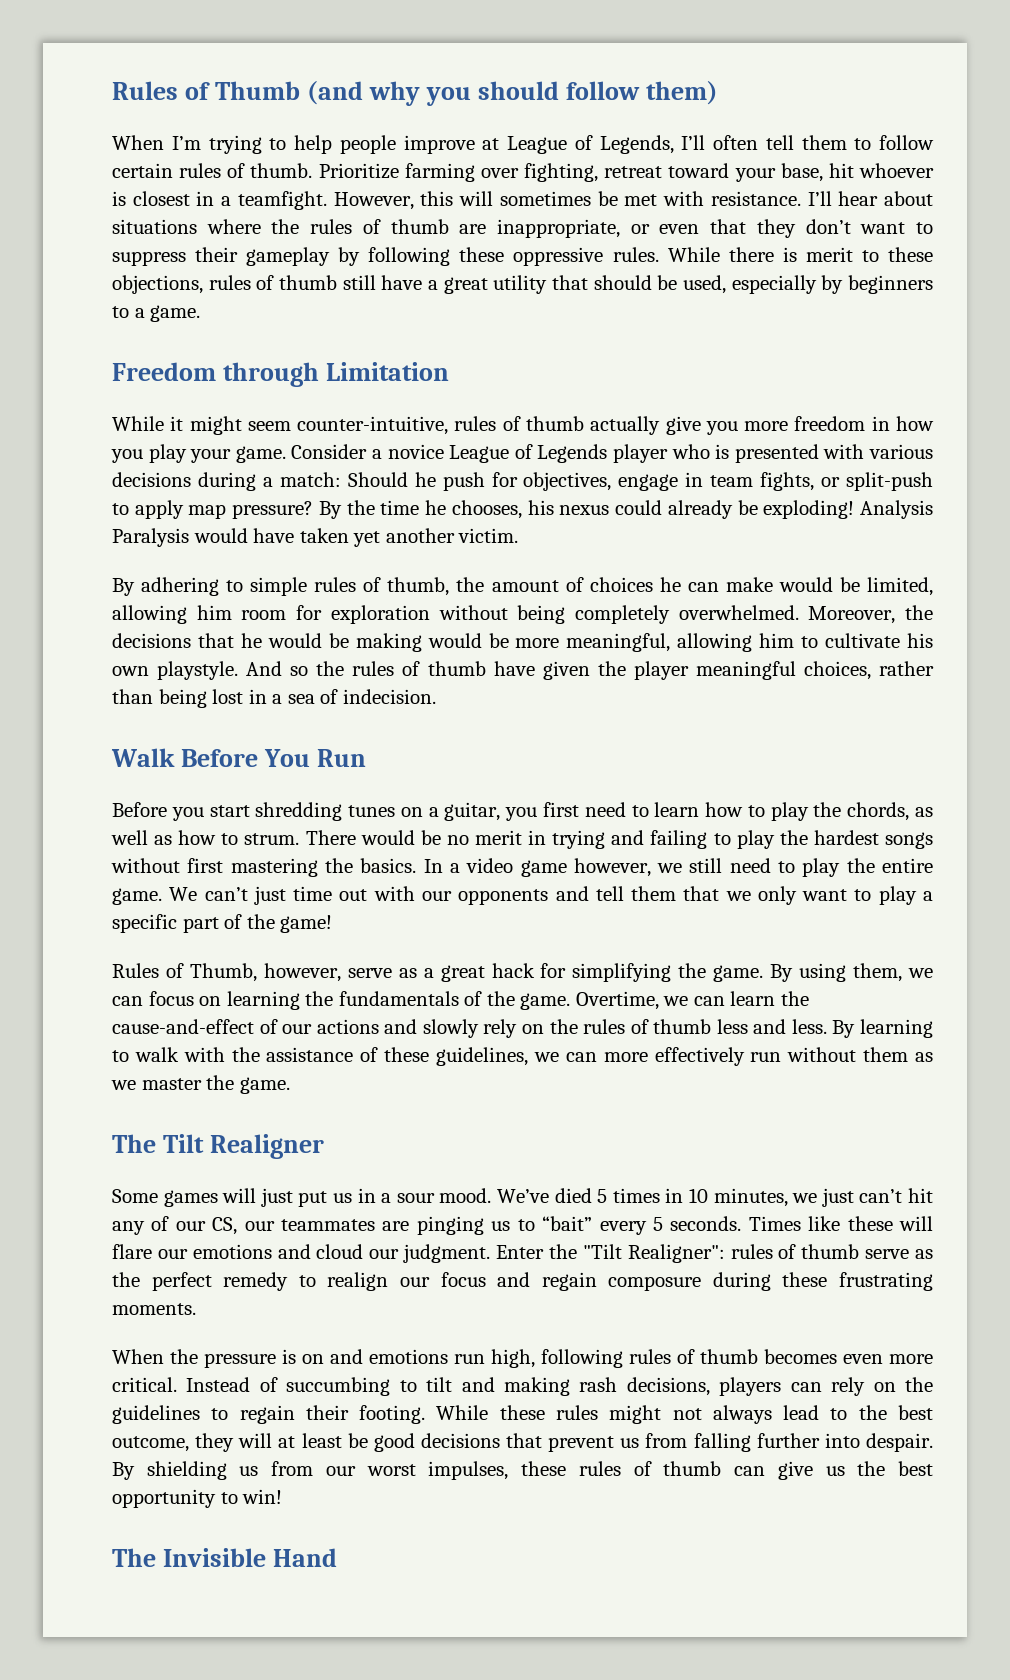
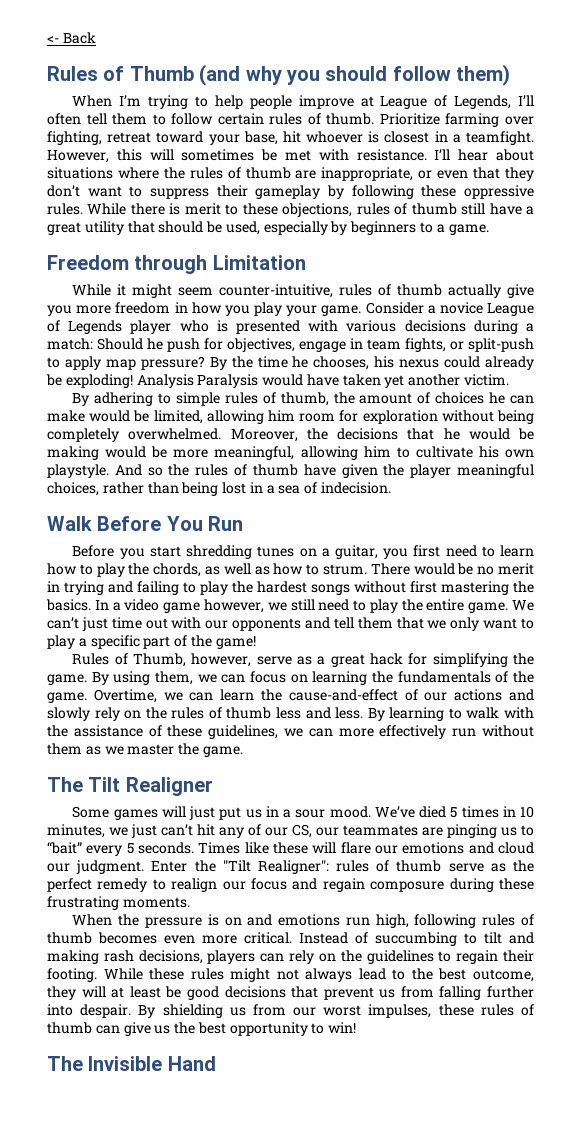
(112, 90) none -> [47,32,96,44] <- Back //

